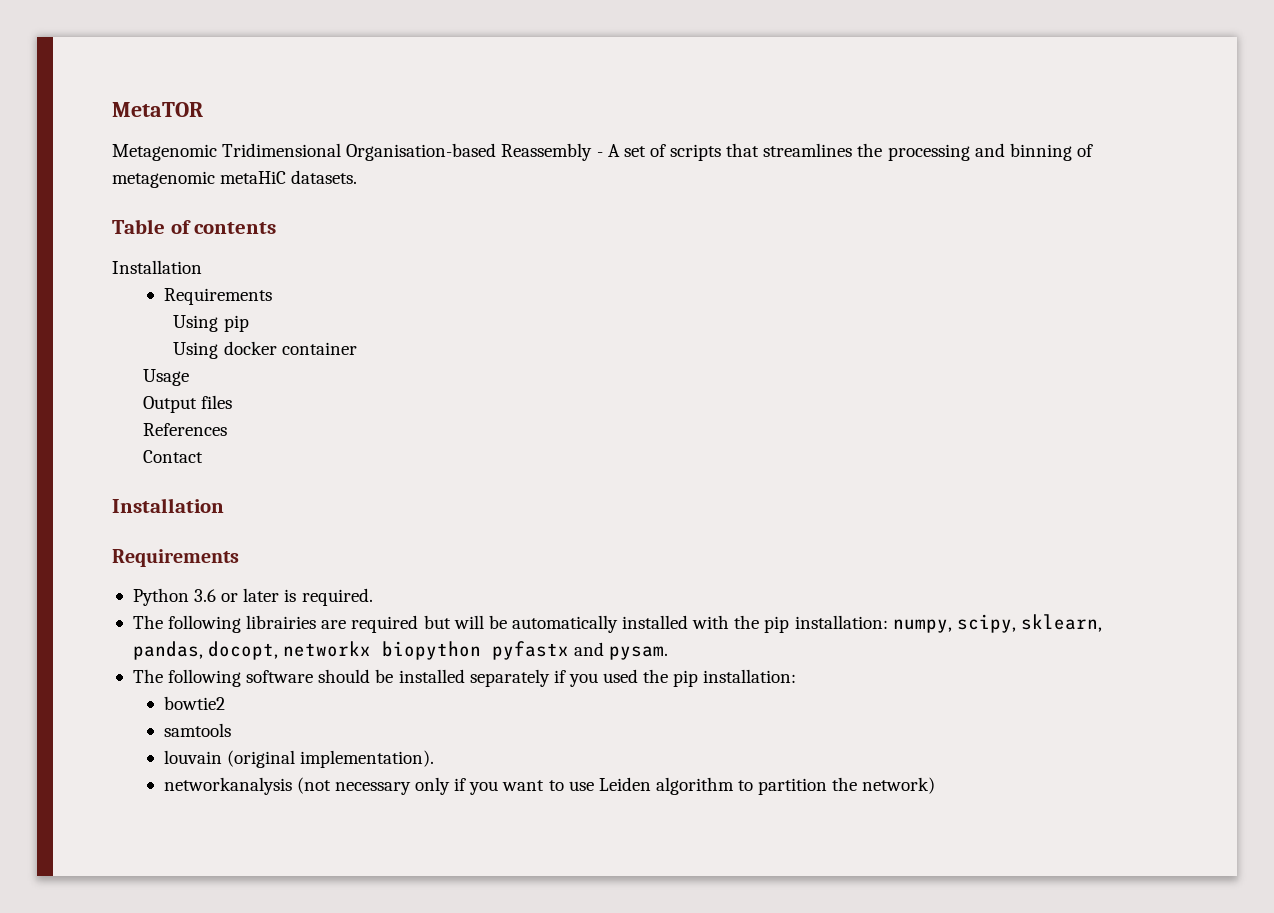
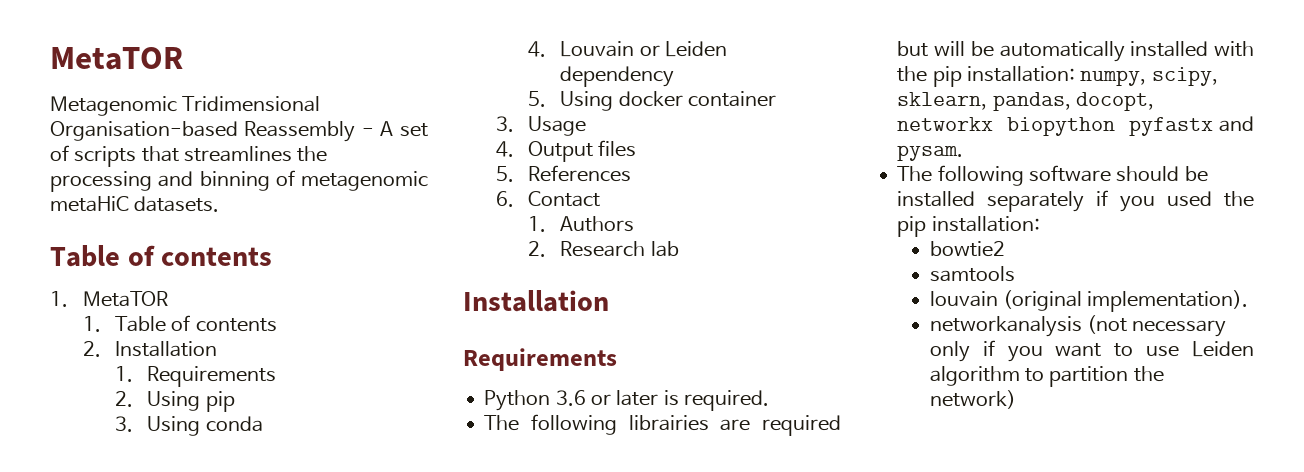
[112,260,202,274] [163,288,272,305] Installation // Requirements // -> [50,291,169,307] [82,315,277,332] [82,341,217,357] [114,366,277,387] [114,391,133,407] 1. MetaTOR // 1. Table of contents // 2. Installation // 1. Requirements // 2.
(249, 323) none -> [114,416,263,436] [527,41,728,57] [560,66,675,87] [527,91,546,107] 3. Using conda // 4. Louvain or Leiden dependency // 5.
(357, 348) none -> [495,116,514,132] 3.
(189, 377) none -> [495,141,514,157] 4.
(232, 402) none -> [495,166,514,182] 5.
(227, 429) none -> [495,191,514,207] 6.
(203, 456) none -> [527,216,635,232] [527,241,679,257] // 1. Authors // 2. Research lab

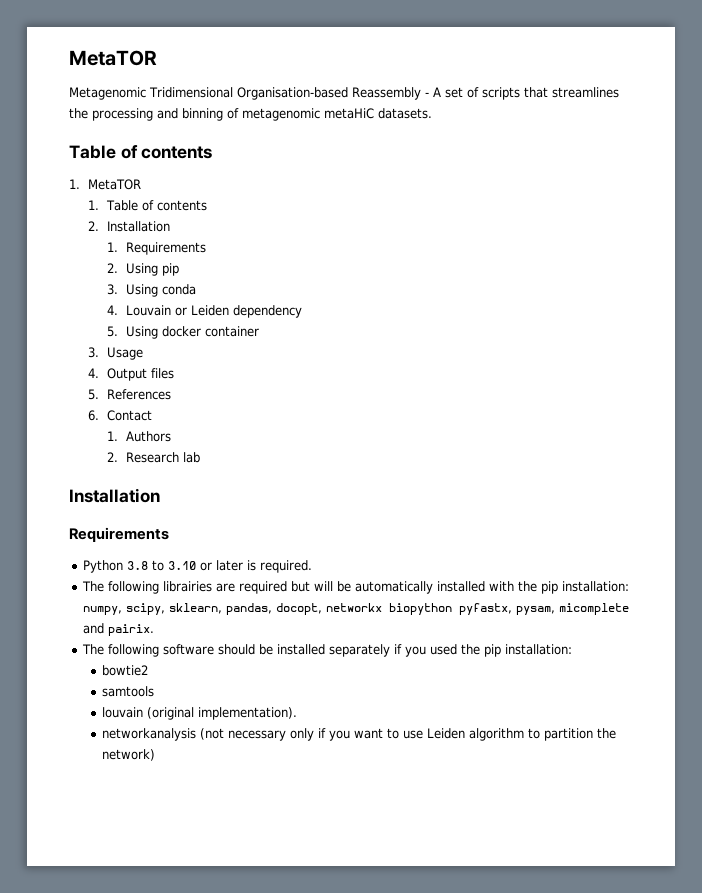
[555,390,586,406] 3.6 -> [126,560,196,571] 3.8 to 3.10
[1128,116,1255,136] [897,145,964,161] pyfastx and pysam. -> [458,603,629,615] [82,623,154,636] pyfastx, pysam, micomplete and pairix.

